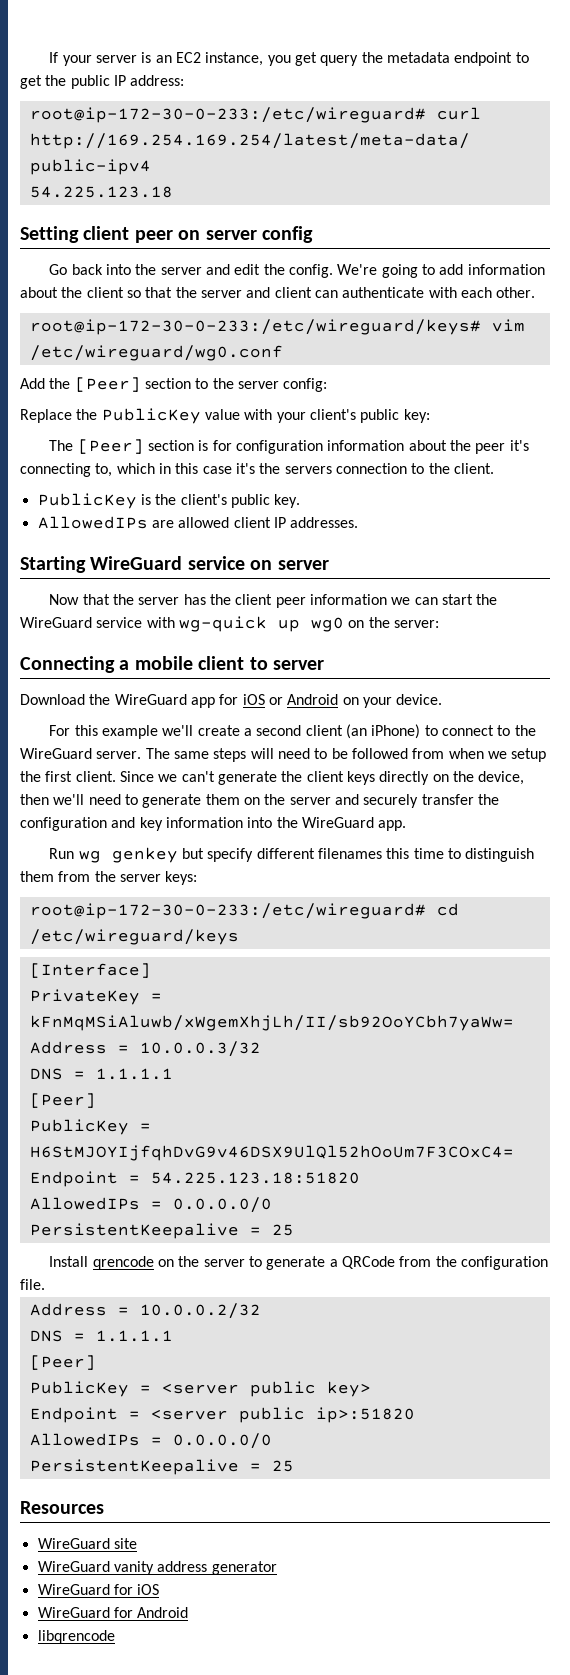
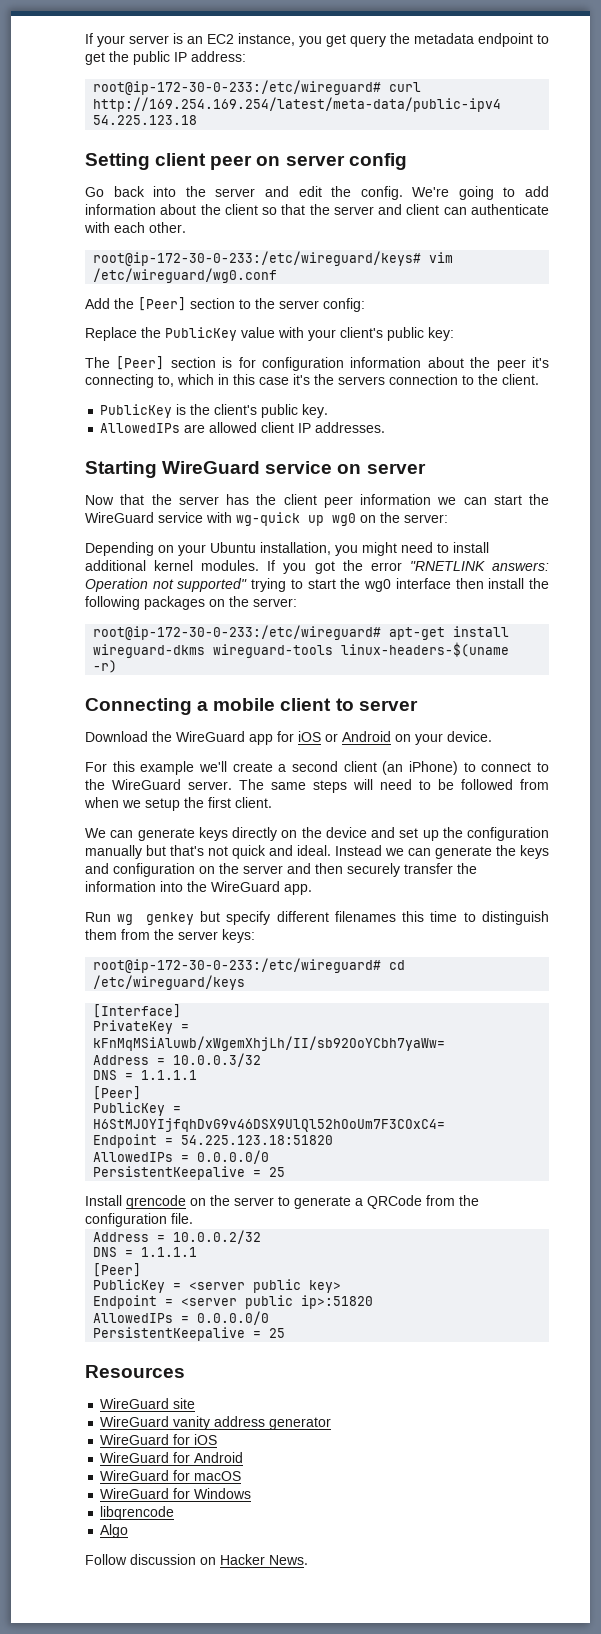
(439, 624) none -> [85,542,489,556] [85,560,549,574] [85,578,550,592] [85,596,297,610] [93,625,510,640] [93,642,510,658] [93,660,118,673] // Depending on your Ubuntu installation, you might need to install additional kernel modules. If you got the error "RNETLINK answers: Operation not supported" trying to start the wg0 interface then install the following packages on the server: // root@ip-172-30-0-233:/etc/wireguard# apt-get install wireguard-dkms wireguard-tools linux-headers-$(uname -r)
[119,771,525,785] [20,794,240,808] Since we can't generate the client keys directly on the device, then we'll need to generate them -> [85,827,549,841] [85,845,549,859] [85,863,195,877] // We can generate keys directly on the device and set up the configuration manually but that's not quick and ideal. Instead we can generate the keys and configuration
(359, 799) none -> [315,863,343,874] then
[20,817,163,831] configuration and key -> (477, 868) none
[37,1630,115,1644] libqrencode -> [100,1470,242,1481] [100,1488,252,1499] [100,1506,175,1520] [100,1524,129,1538] [85,1554,308,1565] WireGuard for macOS // WireGuard for Windows // libqrencode // Algo // Follow discussion on Hacker News.

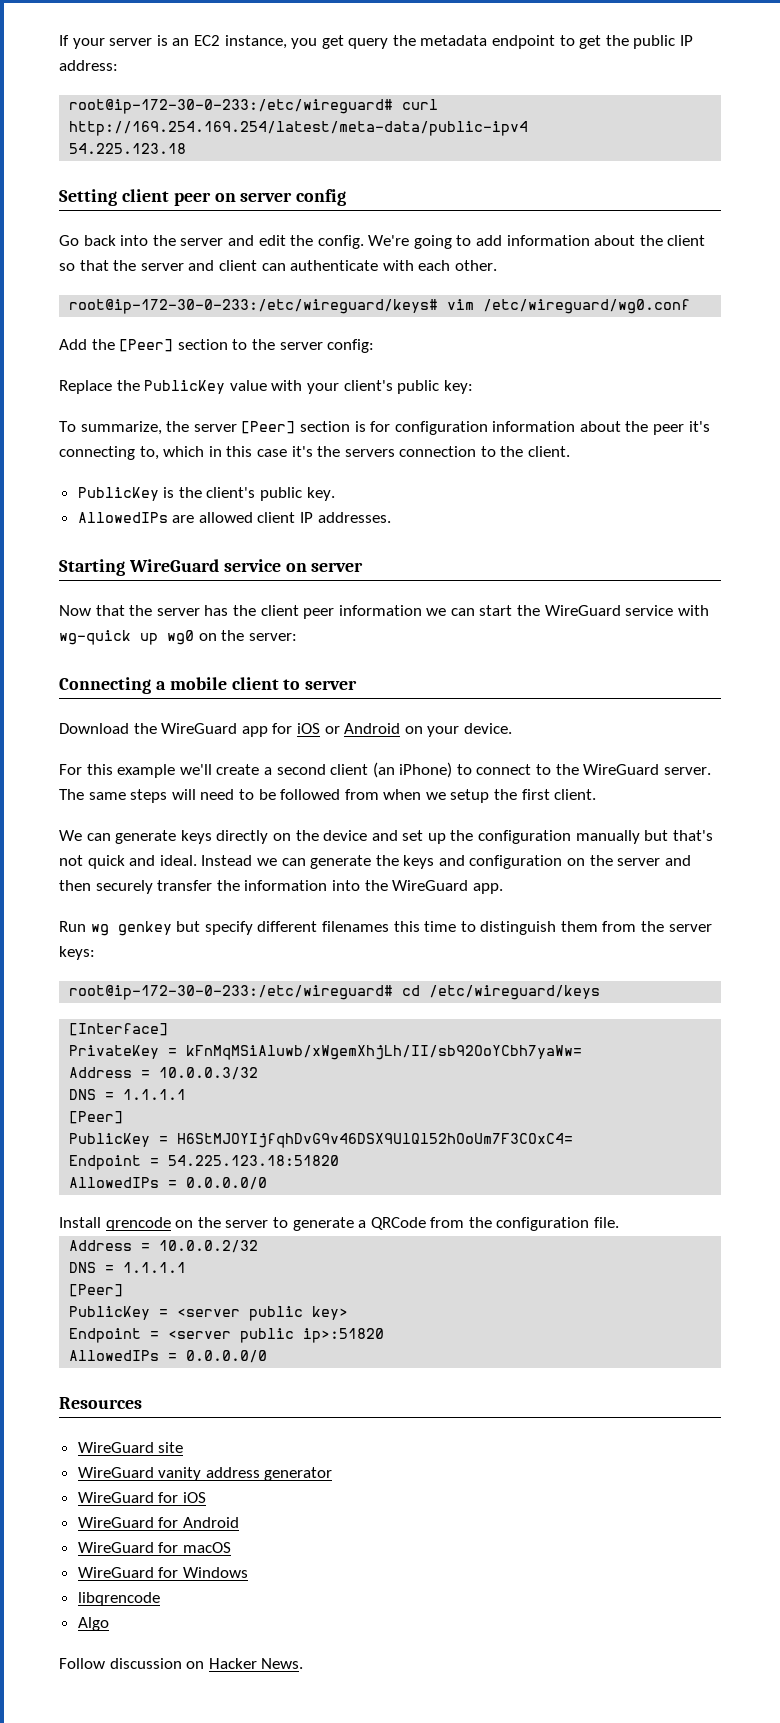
[85,357,110,368] The -> [59,421,237,435] To summarize, the server
[85,542,489,556] [85,560,549,574] [85,578,550,592] [85,596,297,610] [93,625,510,640] [93,642,510,658] [93,660,118,673] // Depending on your Ubuntu installation, you might need to install additional kernel modules. If you got the error "RNETLINK answers: Operation not supported" trying to start the wg0 interface then install the following packages on the server: // root@ip-172-30-0-233:/etc/wireguard# apt-get install wireguard-dkms wireguard-tools linux-headers-$(uname -r) -> (297, 637) none
[93,1166,286,1180] // PersistentKeepalive = 25 -> (268, 1183) none
[93,1327,286,1341] // PersistentKeepalive = 25 -> (268, 1356) none

